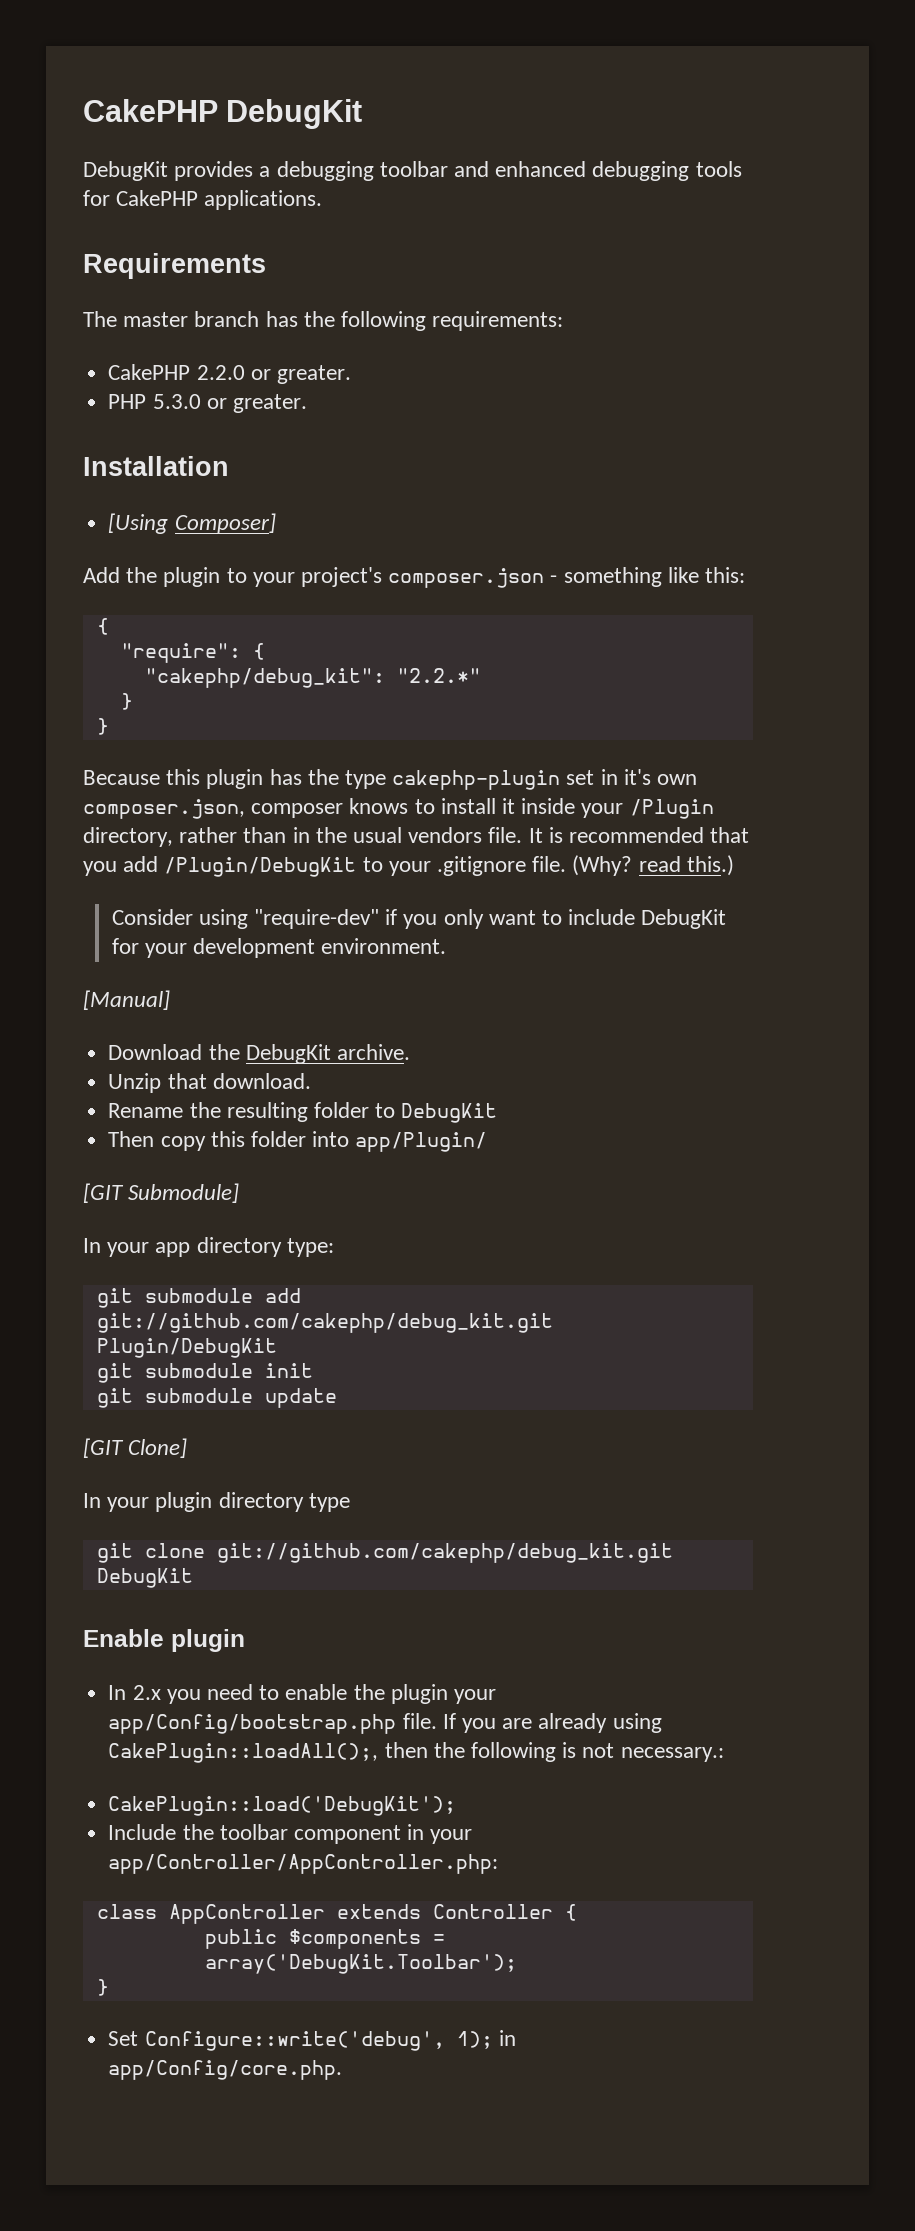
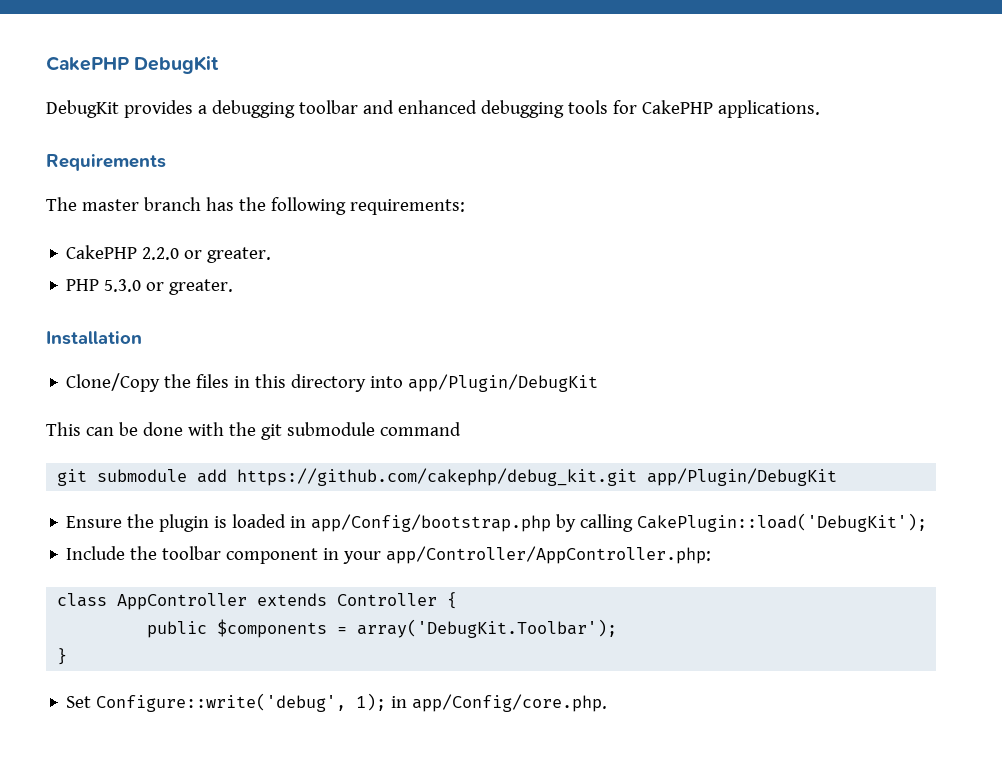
[108,513,276,534] [83,567,746,588] [96,618,109,635] [120,643,265,663] [144,668,481,688] [120,693,133,710] [96,718,109,735] [83,769,698,790] [83,798,714,819] [83,827,750,847] [83,855,734,877] [111,909,727,929] [111,938,447,958] [83,990,170,1010] [108,1044,410,1064] [108,1073,311,1093] [108,1102,498,1123] [108,1131,488,1152] [83,1183,240,1203] [83,1237,334,1257] [96,1288,301,1308] [96,1313,553,1333] [96,1338,277,1358] [96,1363,313,1383] [96,1388,337,1408] [83,1438,188,1458] [83,1492,350,1512] [96,1543,673,1563] [96,1568,193,1588] [83,1629,245,1652] [108,1684,496,1704] [108,1713,662,1734] [108,1742,724,1763] [Using Composer] // Add the plugin to your project's composer.json - something like this: // { // "require": { // "cakephp/debug_kit": "2.2.*" // } // } // Because this plugin has the type cakephp-plugin set in it's own composer.json, composer knows to install it inside your /Plugin directory, rather than in the usual vendors file. It is recommended that you add /Plugin/DebugKit to your .gitignore file. (Why? read this.) // Consider using "require-dev" if you only want to include DebugKit for your development environment. // [Manual] // Download the DebugKit archive. // Unzip that download. // Rename the resulting folder to DebugKit // Then copy this folder into app/Plugin/ // [GIT Submodule] // In your app directory type: // git submodule add git://github.com/cakephp/debug_kit.git Plugin/DebugKit // git submodule init // git submodule update // [GIT Clone] // In your plugin directory type // git clone git://github.com/cakephp/debug_kit.git DebugKit // Enable plugin // In 2.x you need to enable the plugin your app/Config/bootstrap.php file. If you are already using CakePlugin::loadAll();, then the following is not necessary.: // -> [66,373,599,392] [46,422,461,440] [57,468,838,486] [66,514,634,532] Clone/Copy the files in this directory into app/Plugin/DebugKit // This can be done with the git submodule command // git submodule add https://github.com/cakephp/debug_kit.git app/Plugin/DebugKit // Ensure the plugin is loaded in app/Config/bootstrap.php by calling

